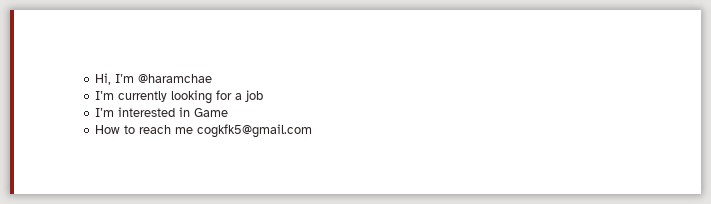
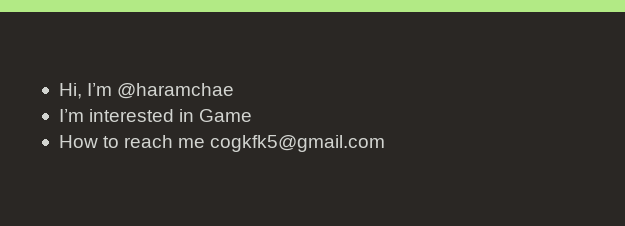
[95,90,264,104] // I’m currently looking for a job -> (235, 91) none

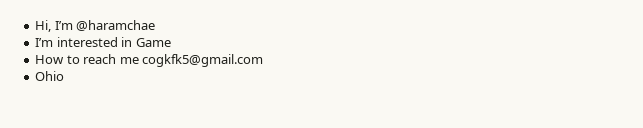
(386, 143) none -> [35,71,65,81] // Ohio

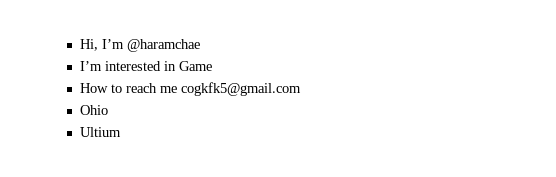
(65, 76) none -> [79,127,121,137] // Ultium

